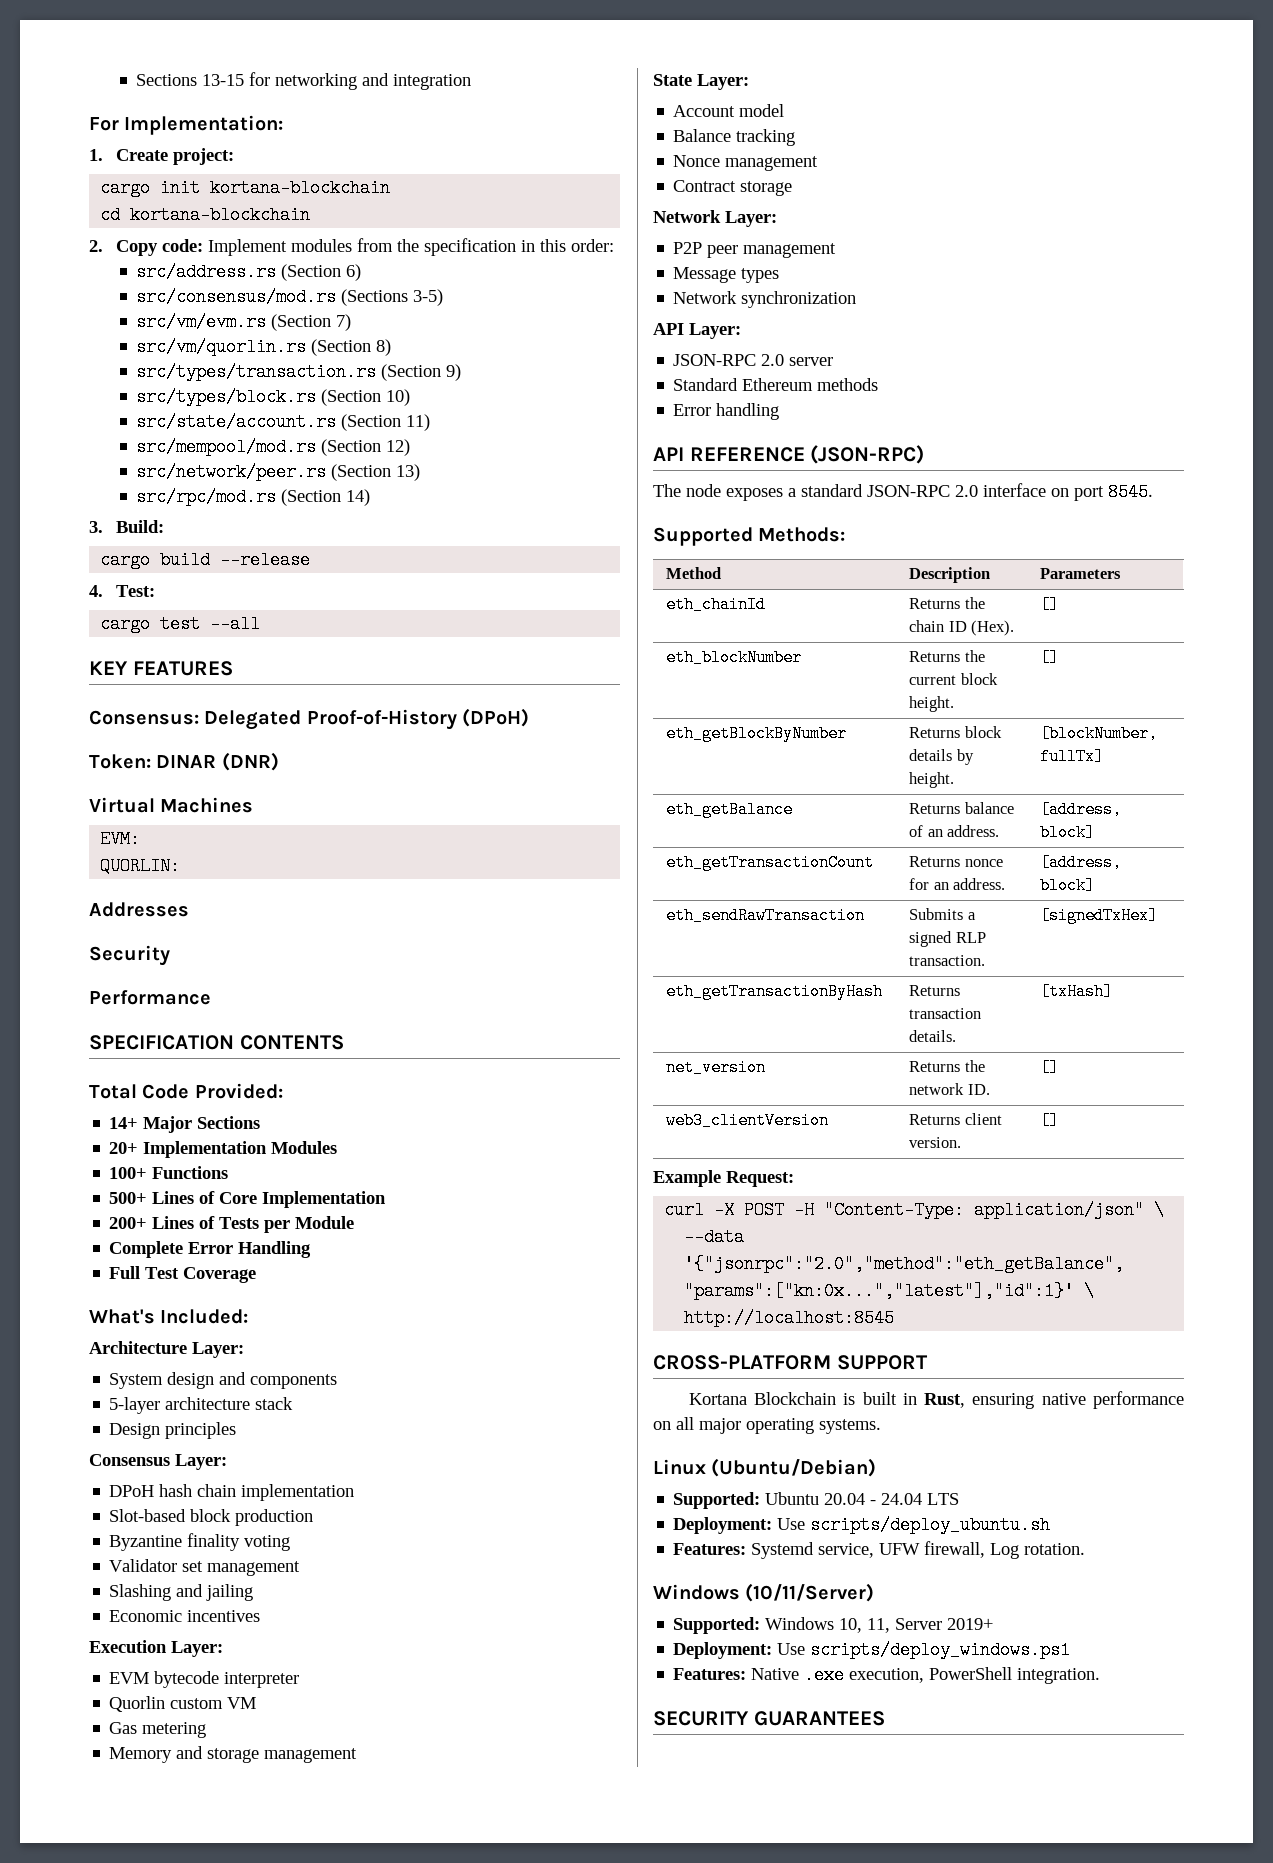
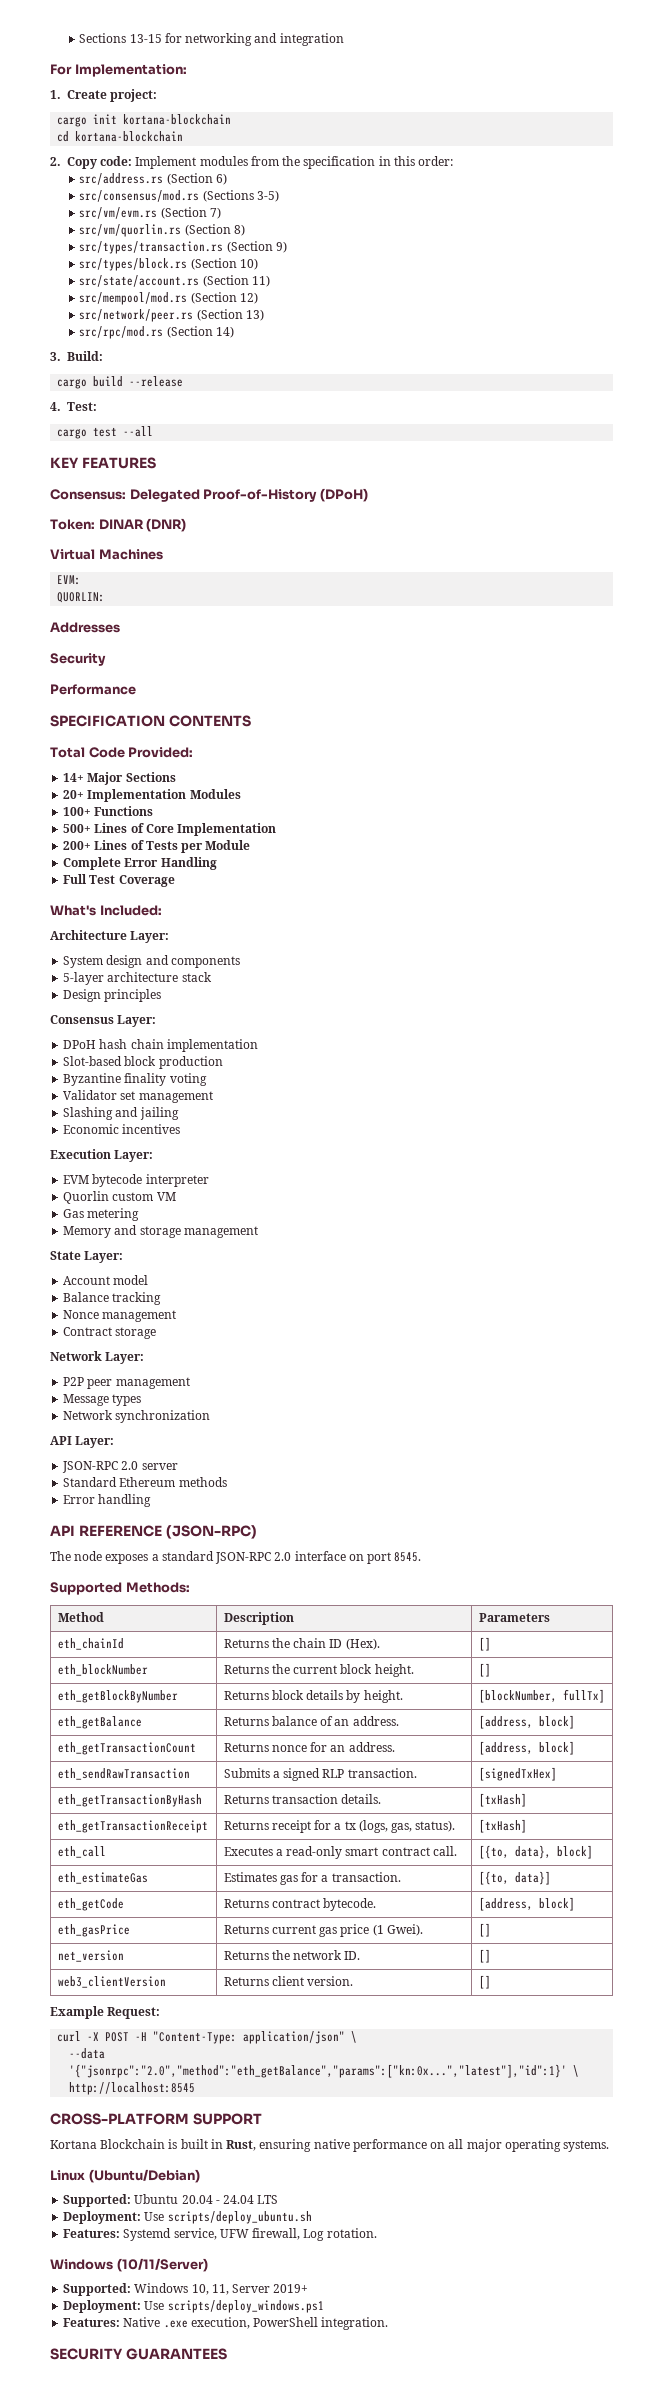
(1114, 991) none -> [57,1820,208,1833] [223,1820,456,1833] [478,1819,527,1833] [57,1846,106,1858] [223,1846,457,1859] [478,1845,593,1859] [57,1872,148,1884] [223,1872,401,1885] [478,1871,551,1885] [57,1898,124,1911] [223,1898,377,1911] [478,1897,575,1911] [57,1924,130,1937] [223,1924,423,1937] [478,1923,491,1937] // eth_getTransactionReceipt | Returns receipt for a tx (logs, gas, status). | [txHash] // eth_call | Executes a read-only smart contract call. | [{to, data}, block] // eth_estimateGas | Estimates gas for a transaction. | [{to, data}] // eth_getCode | Returns contract bytecode. | [address, block] // eth_gasPrice | Returns current gas price (1 Gwei). | []

